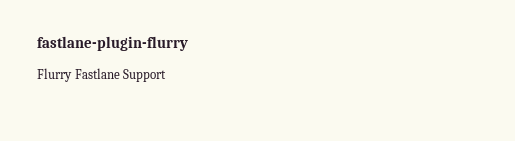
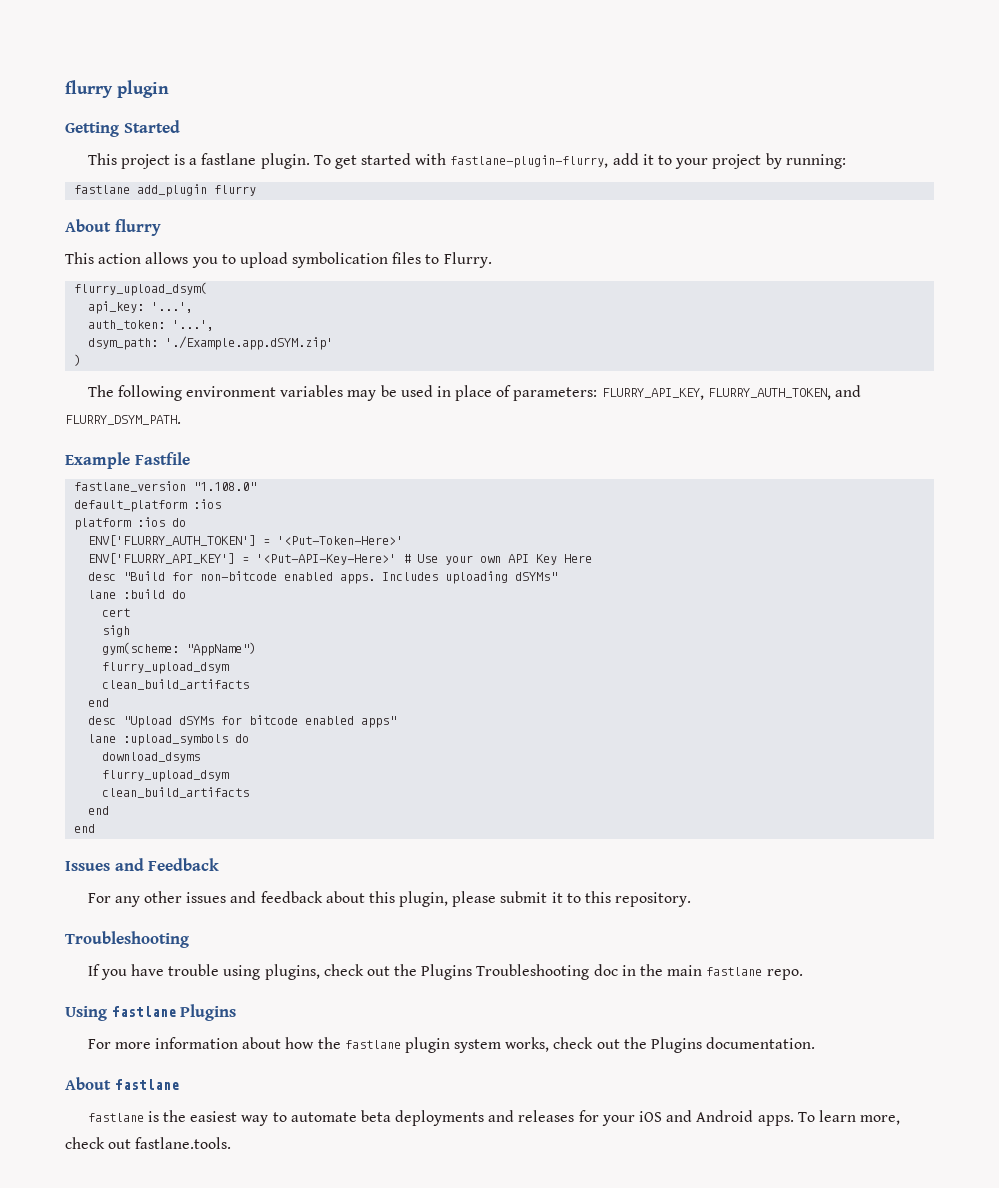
[37,36,188,51] [37,68,167,82] fastlane-plugin-flurry // Flurry Fastlane Support -> [65,80,169,98] [65,120,180,137] [87,153,846,169] [74,184,257,197] [65,219,161,236] [65,252,492,268] [74,282,208,296] [88,301,194,314] [88,320,215,331] [88,336,334,350] [74,354,82,366] [87,385,861,401] [65,415,181,425] [65,452,190,469] [74,481,257,492] [74,499,222,512] [74,517,187,530] [88,535,404,546] [88,553,593,565] [88,571,558,584] [88,589,187,599] [102,608,131,617] [102,625,131,637] [102,642,257,656] [102,662,230,674] [102,679,250,690] [88,698,110,707] [88,715,397,728] [88,734,250,746] [102,752,201,763] [102,770,230,782] [102,787,250,798] [88,806,110,815] [74,824,96,833] [65,858,220,871] [87,891,692,907] [65,931,189,948] [87,964,803,980] [65,1004,237,1021] [87,1037,816,1053] [65,1077,179,1090] [87,1110,901,1126] [65,1137,232,1149] flurry plugin // Getting Started // This project is a fastlane plugin. To get started with fastlane-plugin-flurry, add it to your project by running: // fastlane add_plugin flurry // About flurry // This action allows you to upload symbolication files to Flurry. // flurry_upload_dsym( // api_key: '...', // auth_token: '...', // dsym_path: './Example.app.dSYM.zip' // ) // The following environment variables may be used in place of parameters: FLURRY_API_KEY, FLURRY_AUTH_TOKEN, and FLURRY_DSYM_PATH. // Example Fastfile // fastlane_version "1.108.0" // default_platform :ios // platform :ios do // ENV['FLURRY_AUTH_TOKEN'] = '<Put-Token-Here>' // ENV['FLURRY_API_KEY'] = '<Put-API-Key-Here>' # Use your own API Key Here // desc "Build for non-bitcode enabled apps. Includes uploading dSYMs" // lane :build do // cert // sigh // gym(scheme: "AppName") // flurry_upload_dsym // clean_build_artifacts // end // desc "Upload dSYMs for bitcode enabled apps" // lane :upload_symbols do // download_dsyms // flurry_upload_dsym // clean_build_artifacts // end // end // Issues and Feedback // For any other issues and feedback about this plugin, please submit it to this repository. // Troubleshooting // If you have trouble using plugins, check out the Plugins Troubleshooting doc in the main fastlane repo. // Using fastlane Plugins // For more information about how the fastlane plugin system works, check out the Plugins documentation. // About fastlane // fastlane is the easiest way to automate beta deployments and releases for your iOS and Android apps. To learn more, check out fastlane.tools.

